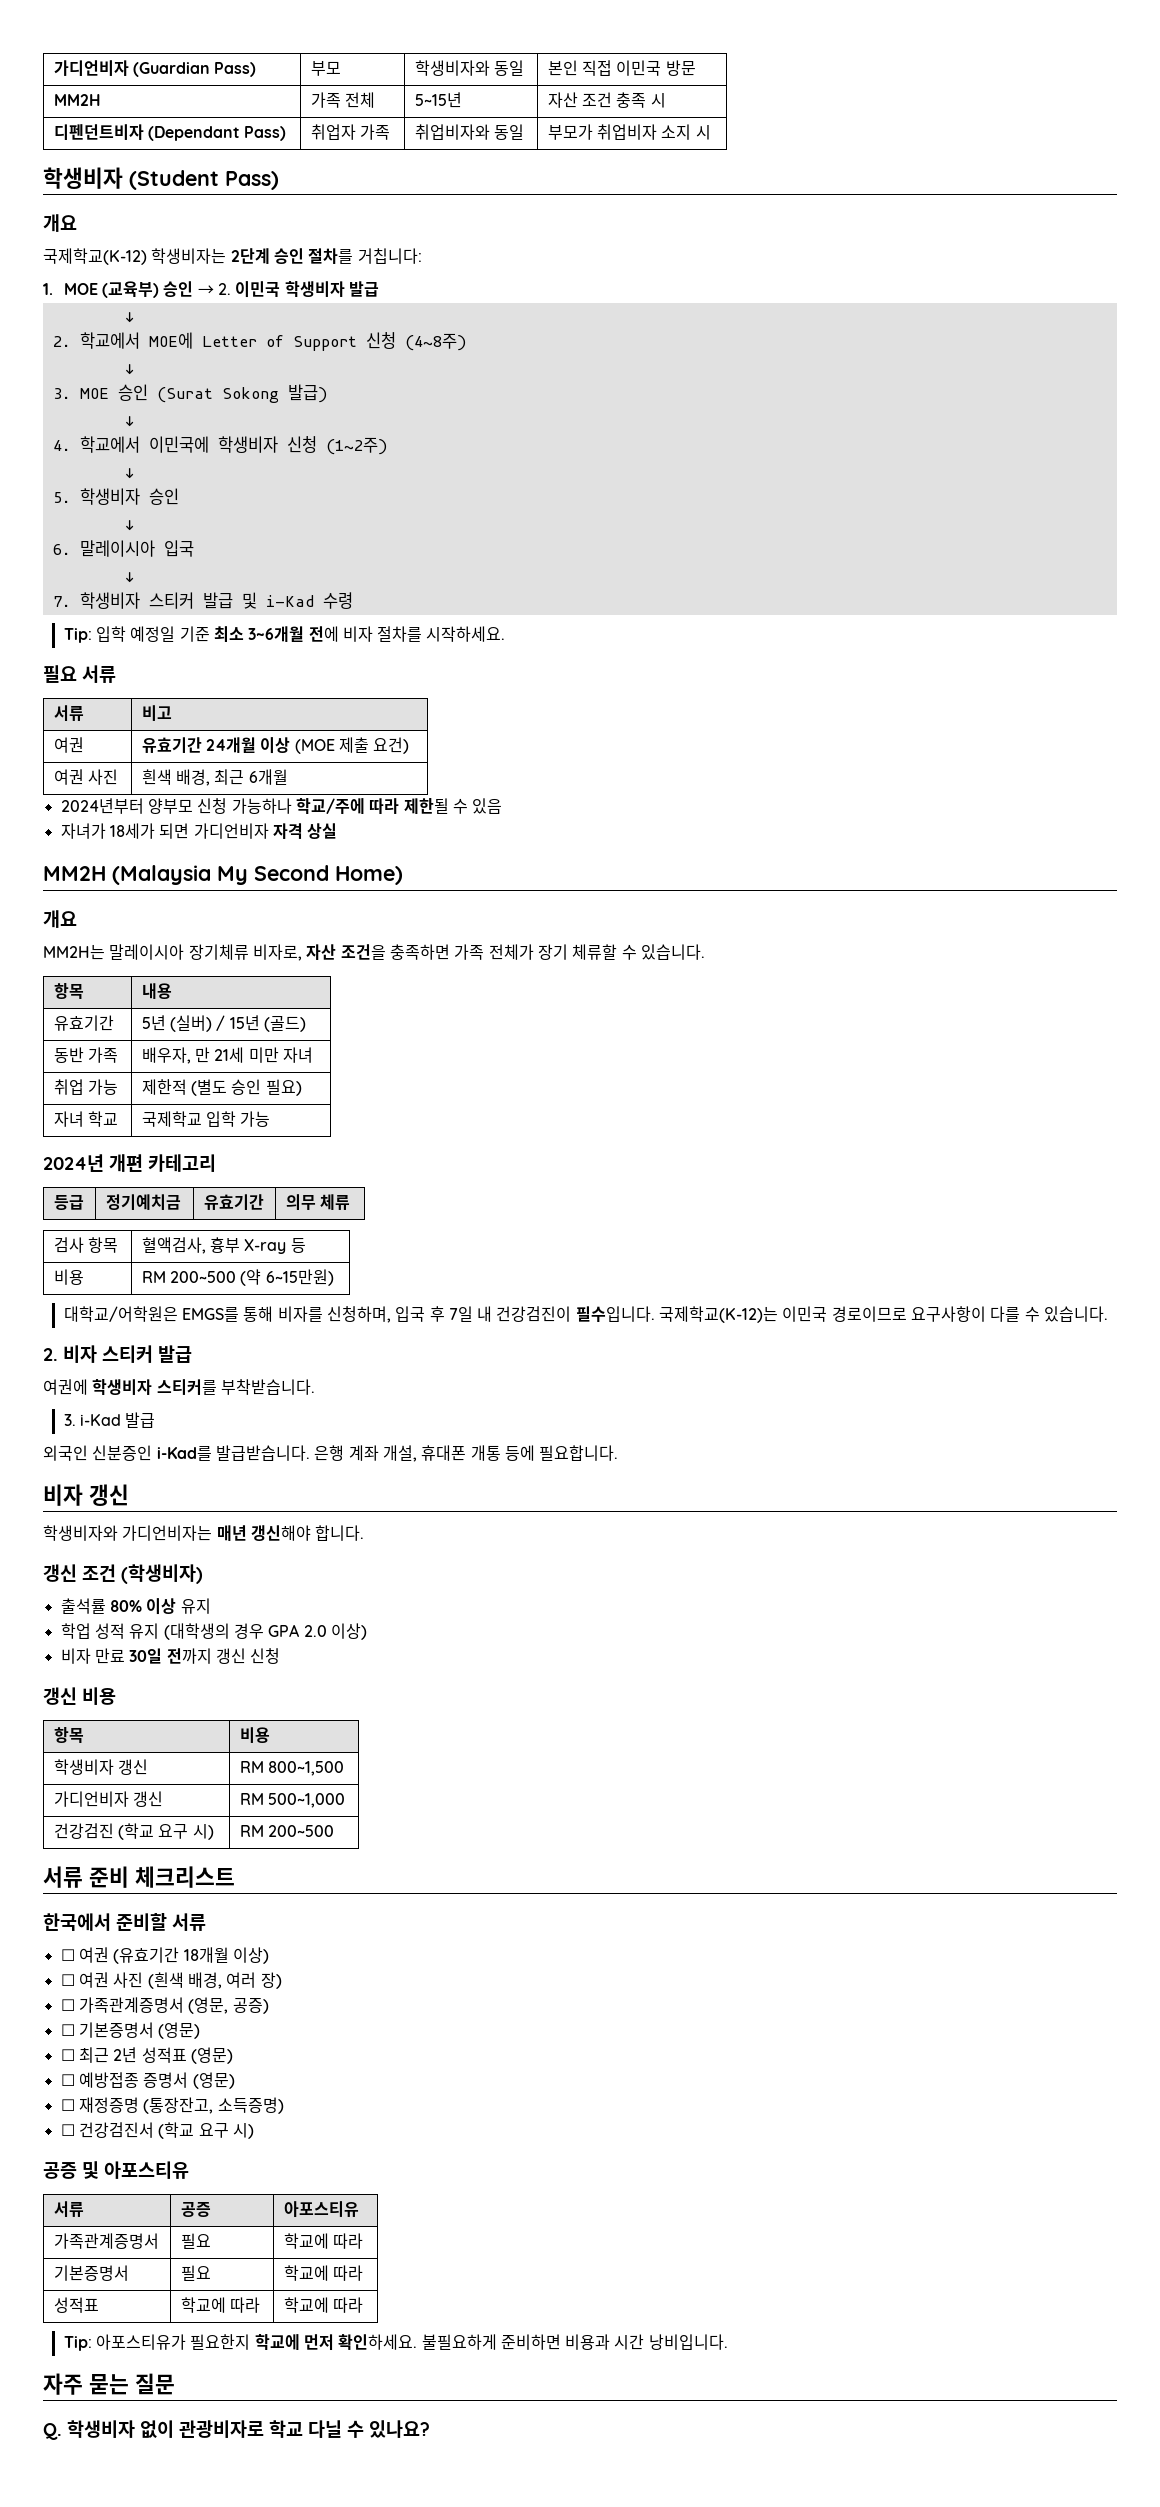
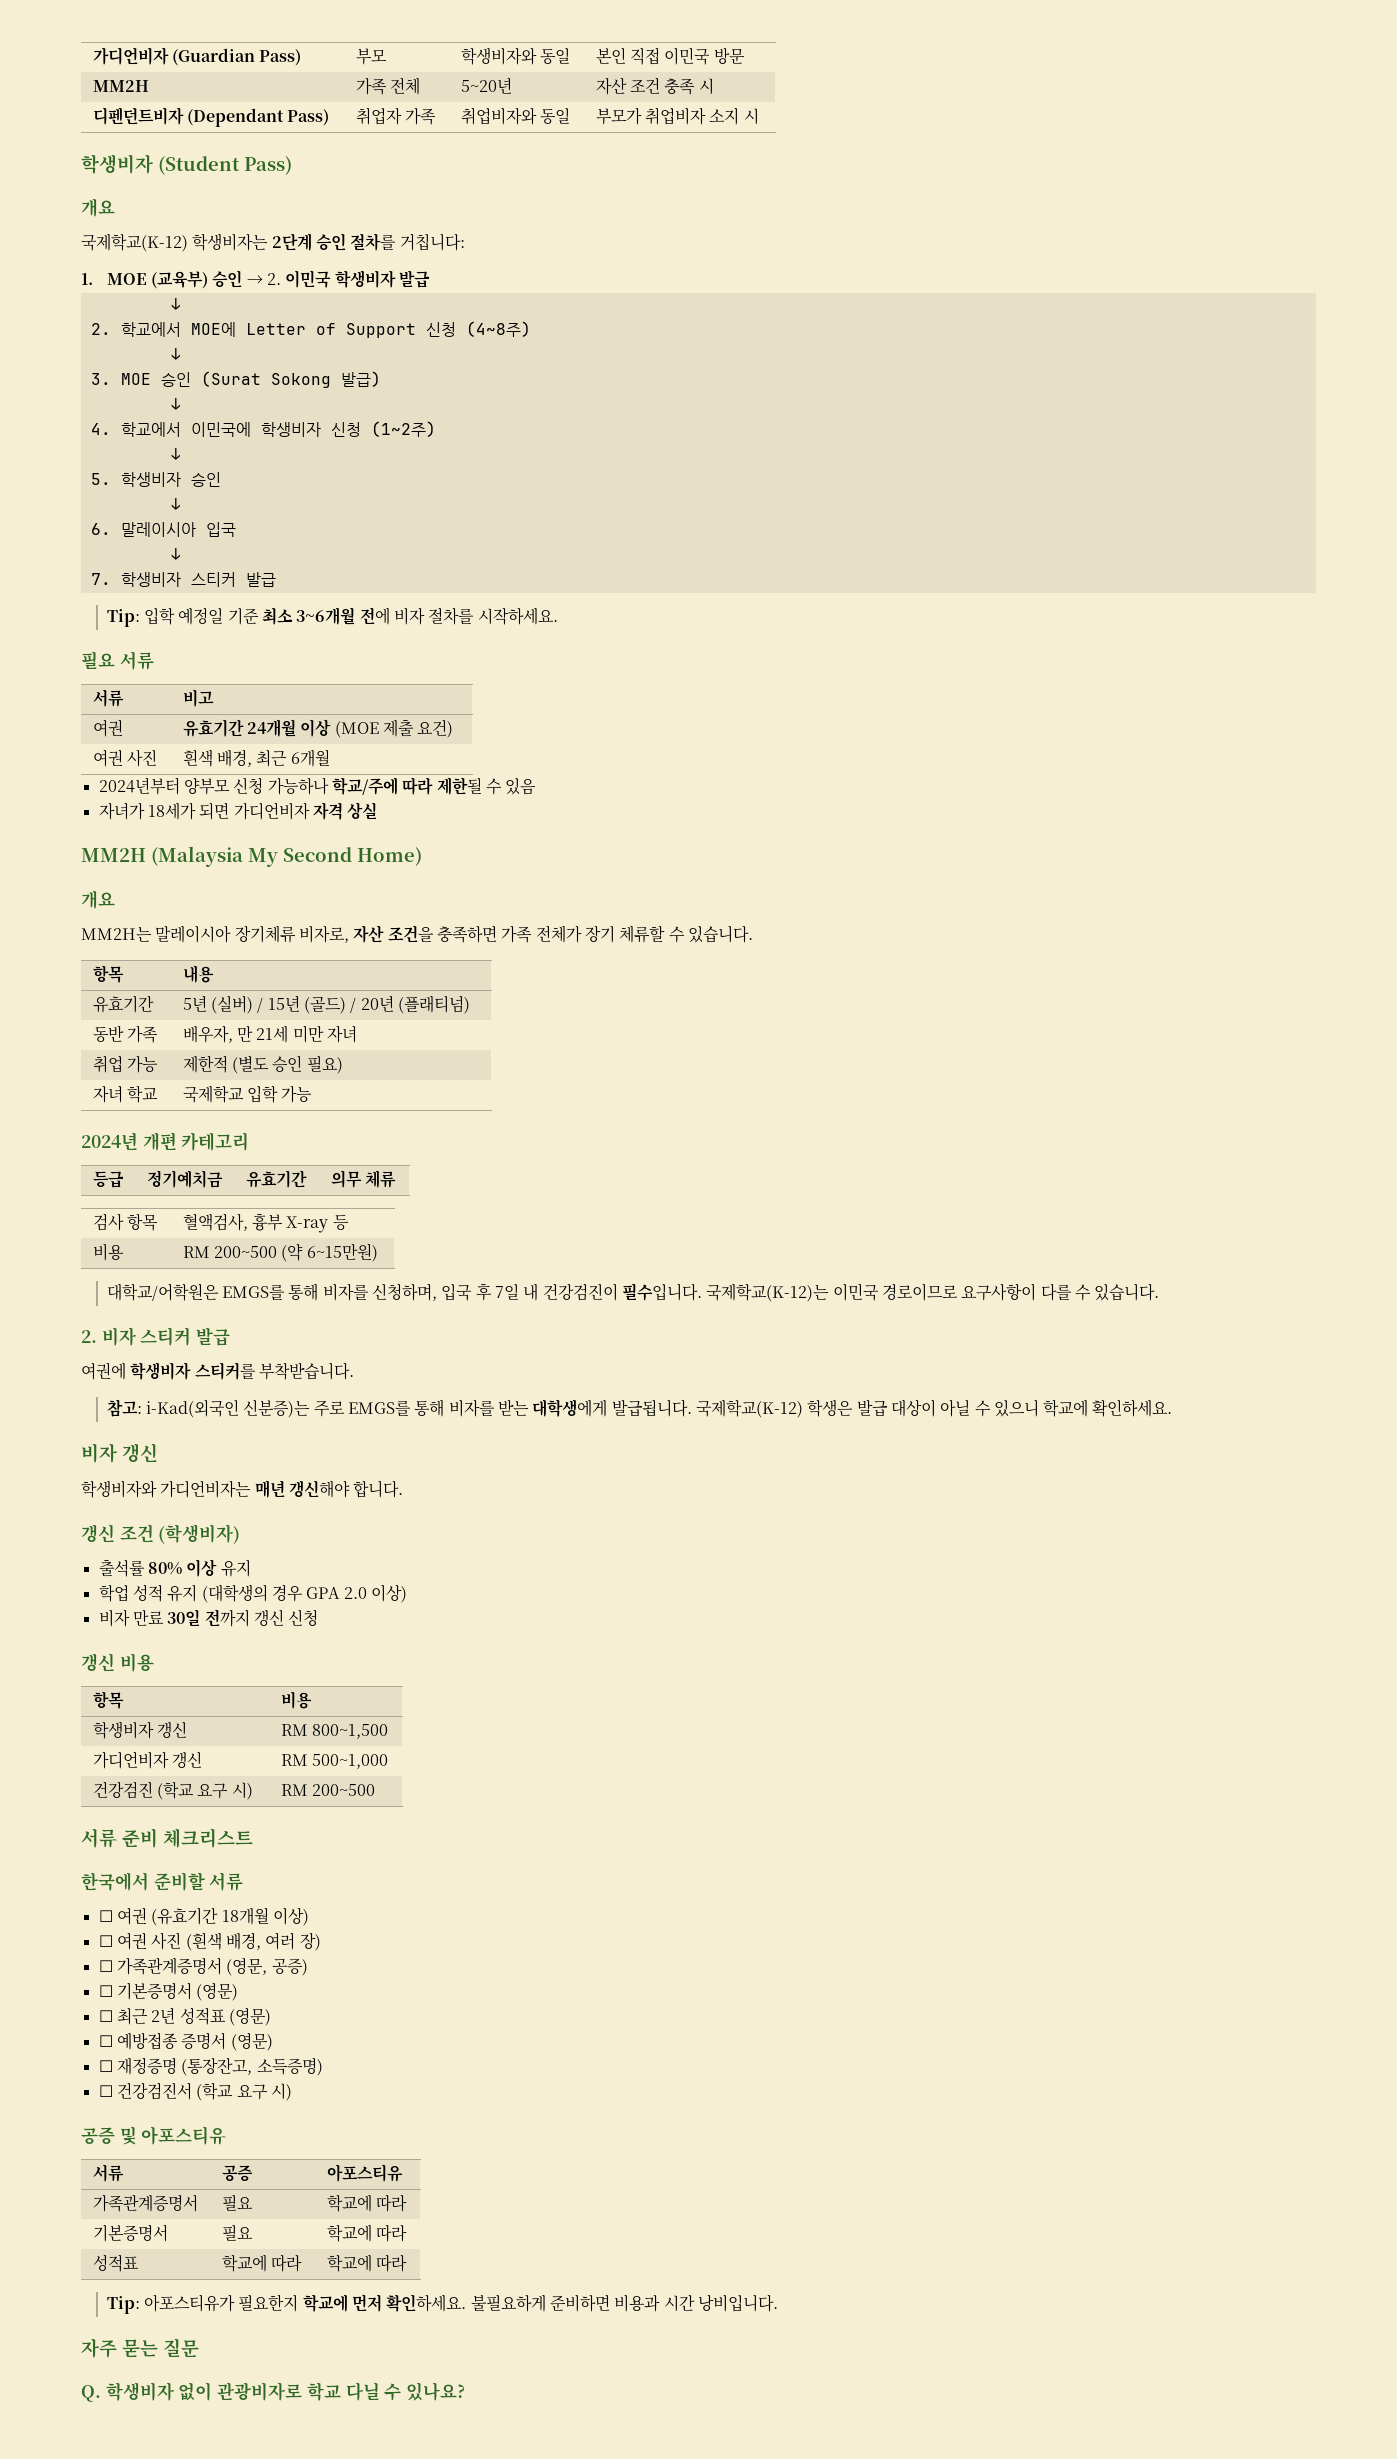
[414,92,462,108] 5~15년 -> [460,77,512,94] 5~20년
[241,592,353,609] 및 i-Kad 수령 -> (276, 579) none
(307, 1024) none -> [350,995,470,1014] / 20년 (플래티넘)
[63,1412,156,1428] [43,1445,619,1462] 3. i-Kad 발급 // 외국인 신분증인 i-Kad를 발급받습니다. 은행 계좌 개설, 휴대폰 개통 등에 필요합니다. -> [106,1399,1173,1418] 참고: i-Kad(외국인 신분증)는 주로 EMGS를 통해 비자를 받는 대학생에게 발급됩니다. 국제학교(K-12) 학생은 발급 대상이 아닐 수 있으니 학교에 확인하세요.

